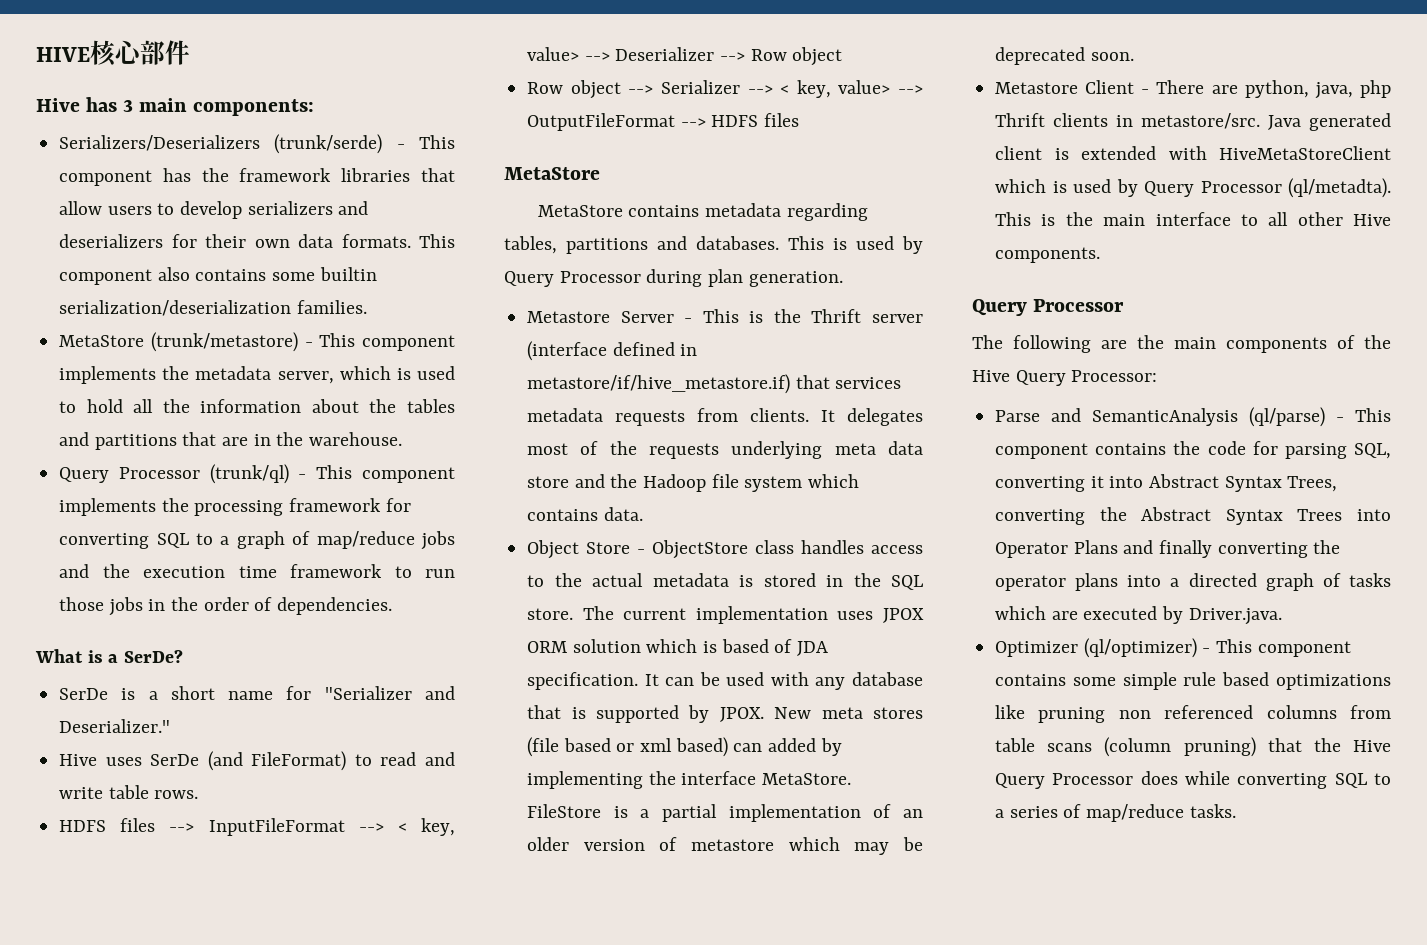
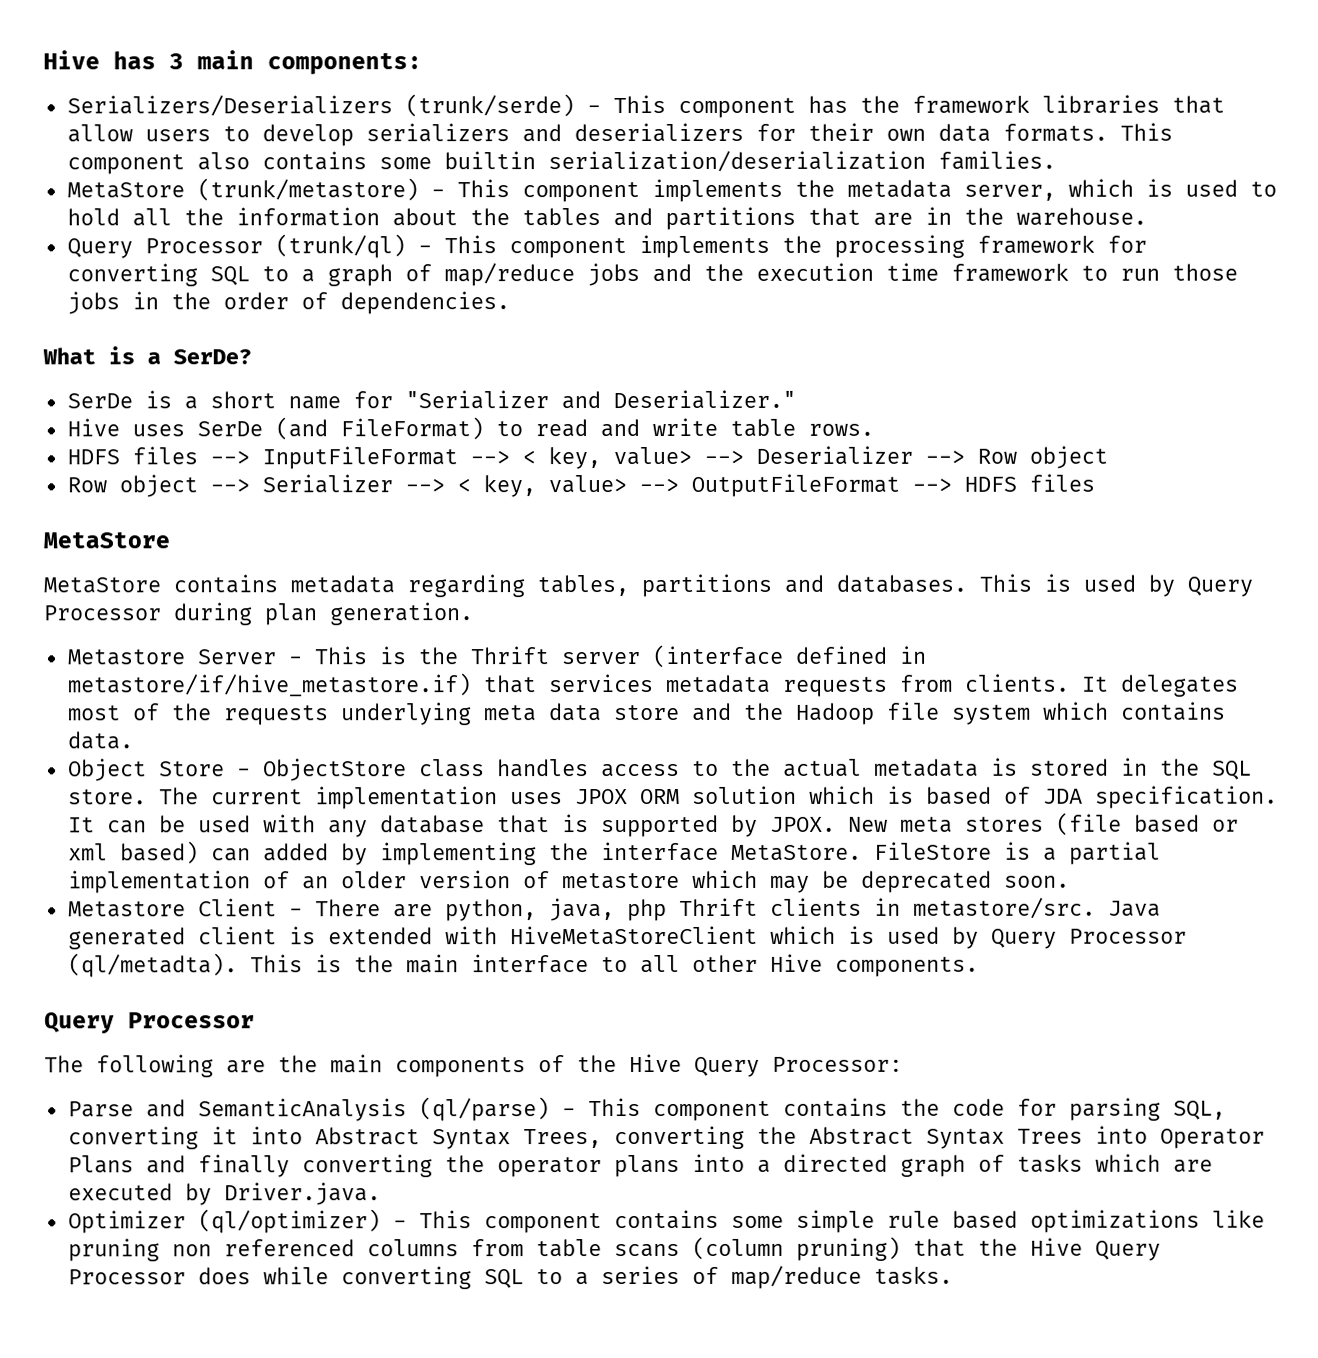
[36,40,190,67] HIVE核心部件 // -> (43, 60) none

